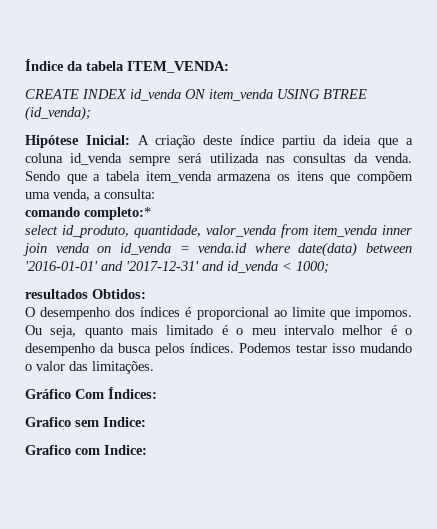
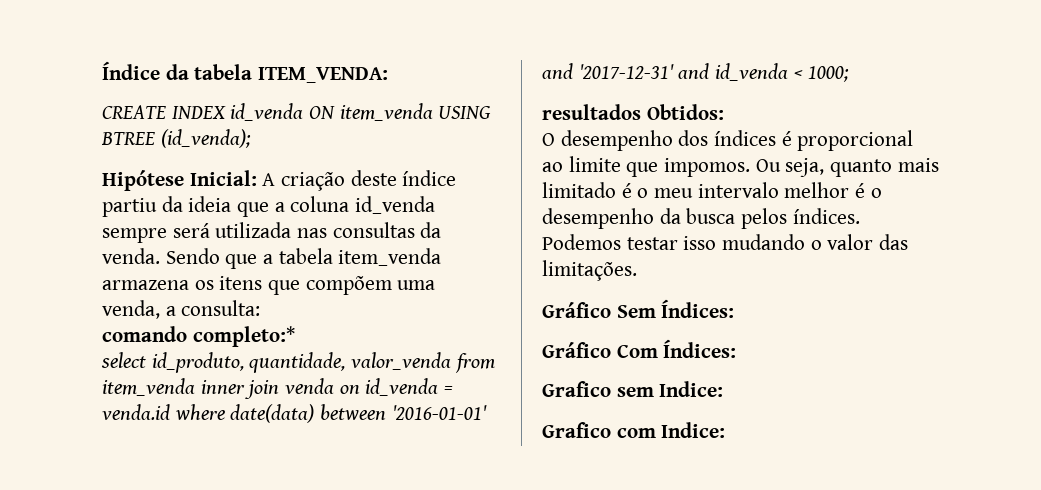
(154, 367) none -> [542,299,735,318] // Gráfico Sem Índices:

